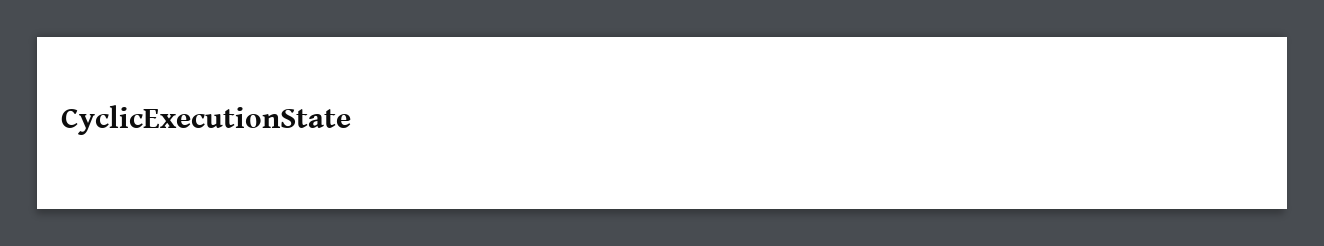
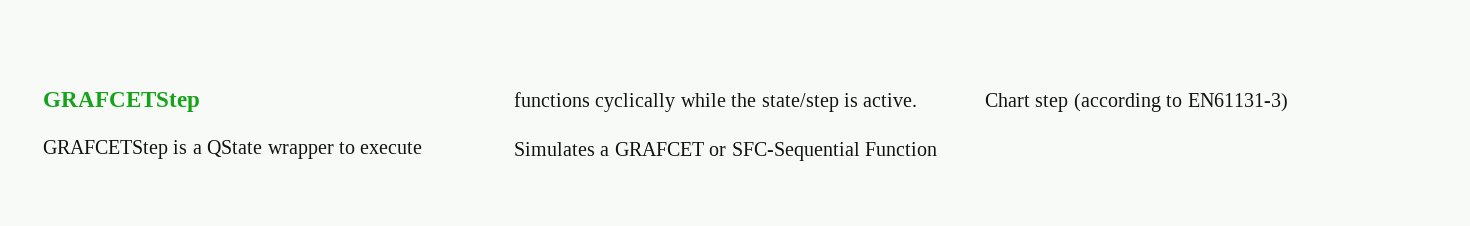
[61,105,351,135] CyclicExecutionState -> [43,92,200,112] [43,140,423,159] [514,92,918,112] [514,142,937,161] [985,93,1288,112] GRAFCETStep // GRAFCETStep is a QState wrapper to execute functions cyclically while the state/step is active. // Simulates a GRAFCET or SFC-Sequential Function Chart step (according to EN61131-3)

